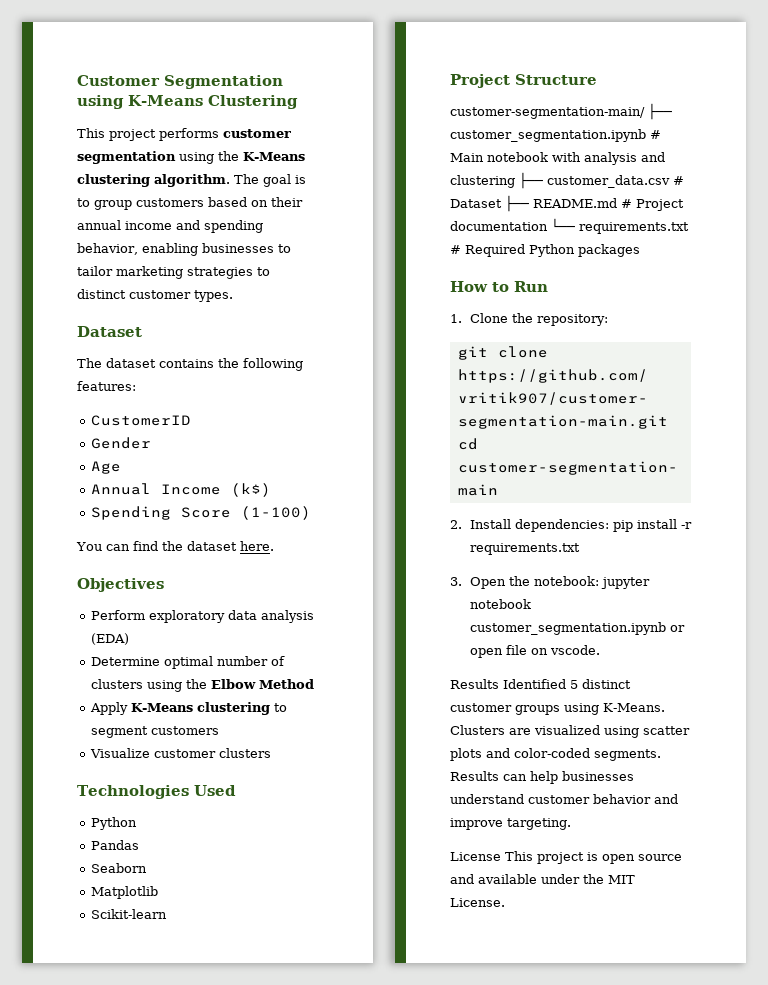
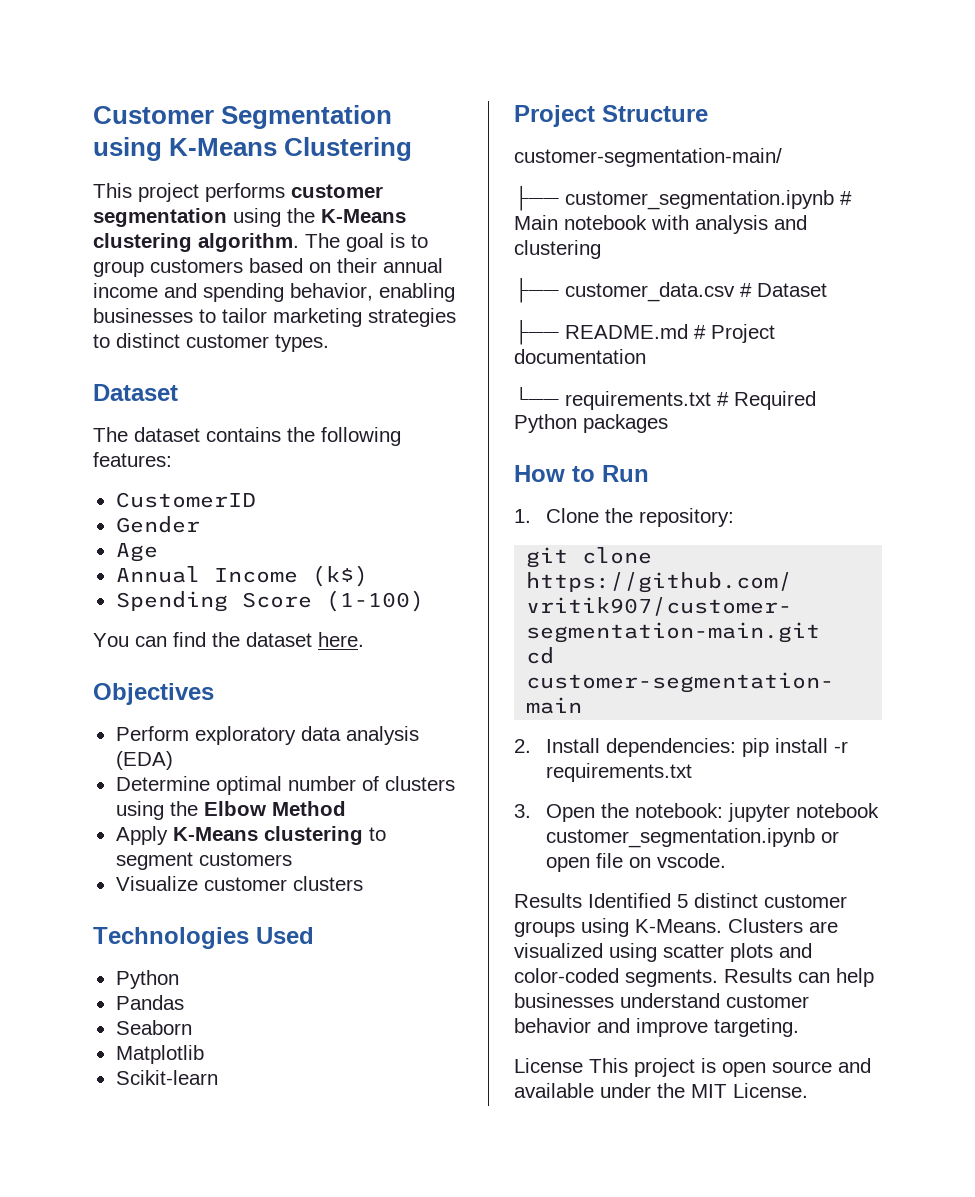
(645, 113) none -> (782, 157) //
(515, 181) none -> (601, 249) //
(502, 203) none -> (827, 290) //
(548, 226) none -> (646, 356) //

